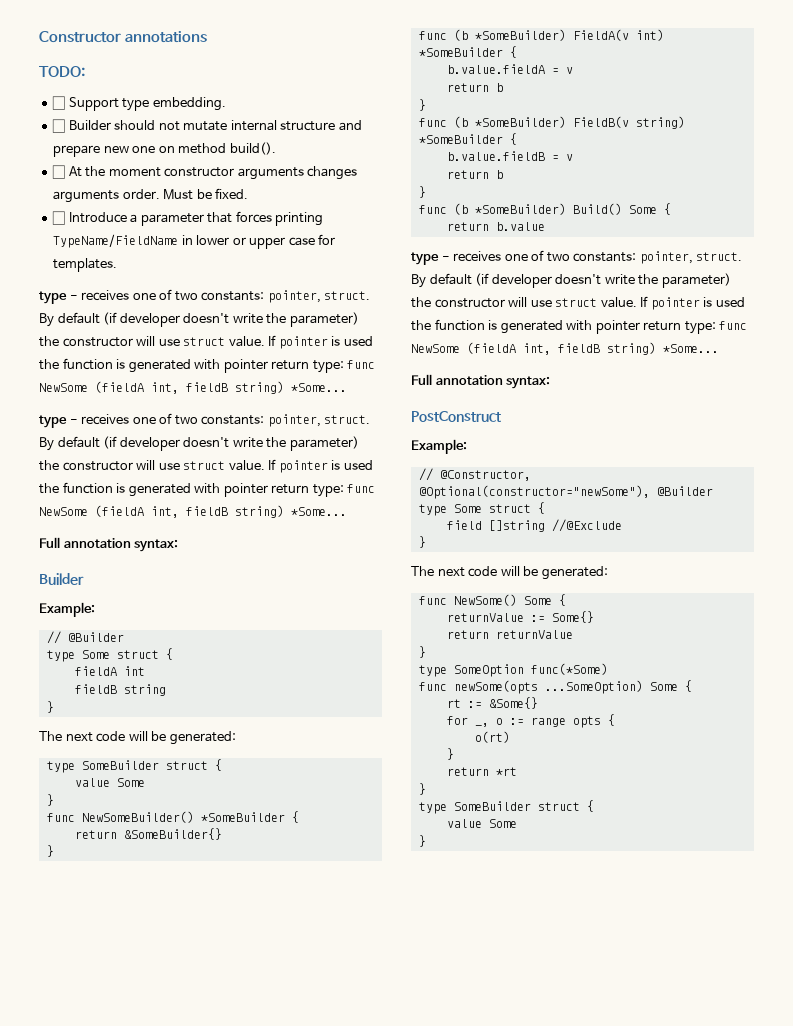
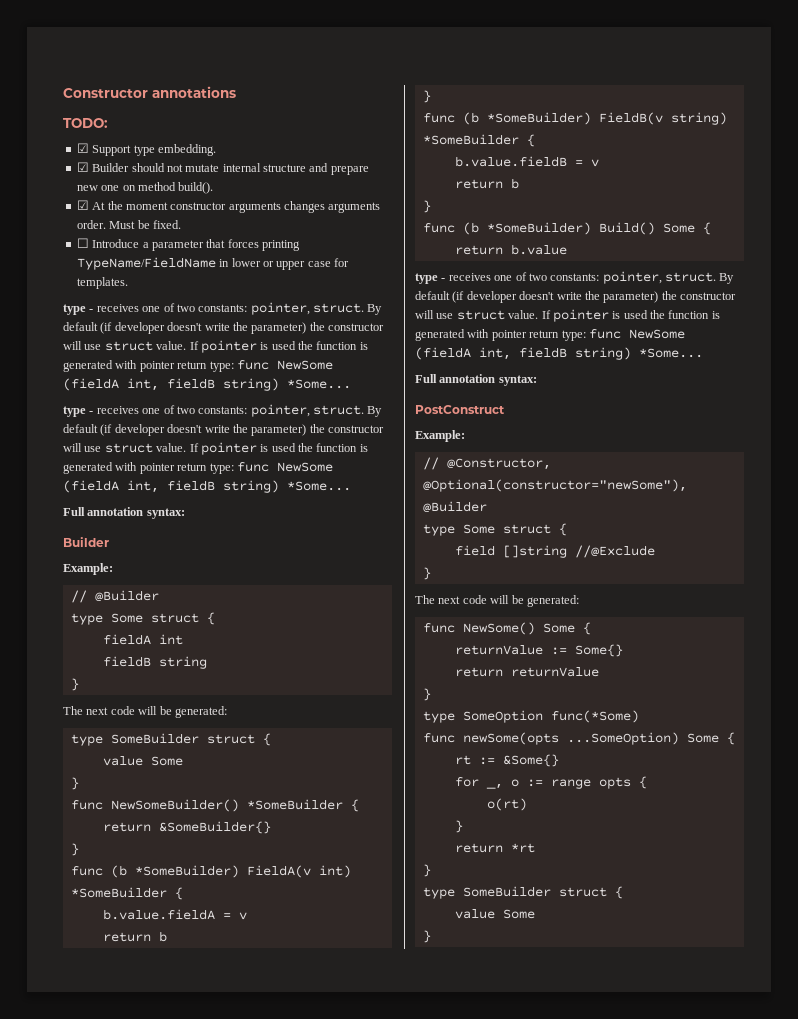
[52,96,66,110] ☐ -> [76,143,89,153] ☑
[52,119,66,133] ☐ -> [76,162,89,172] ☑
[52,165,66,179] ☐ -> [76,200,89,210] ☑

